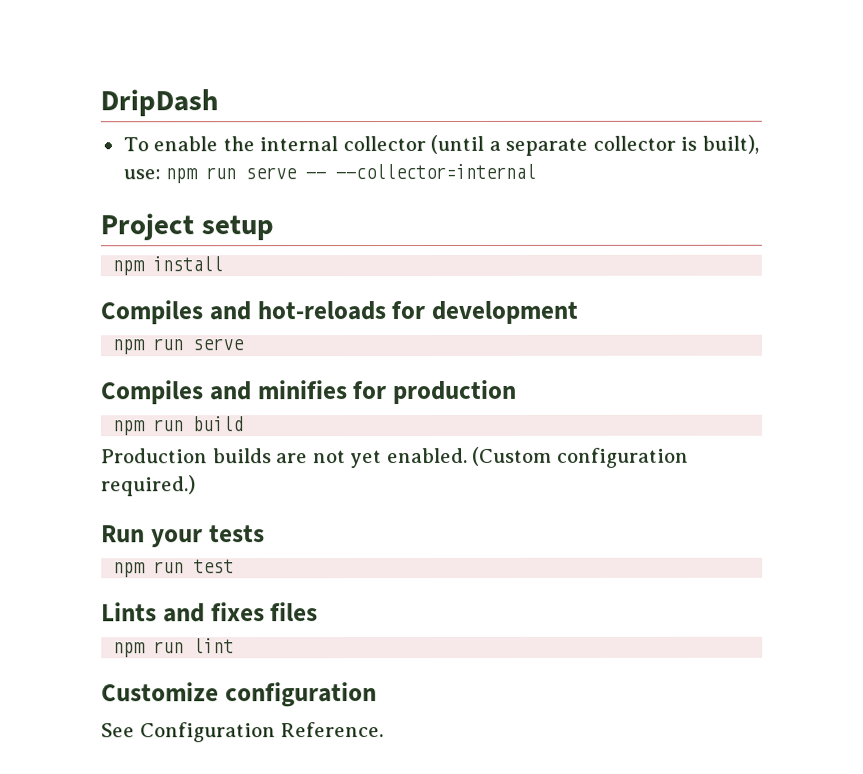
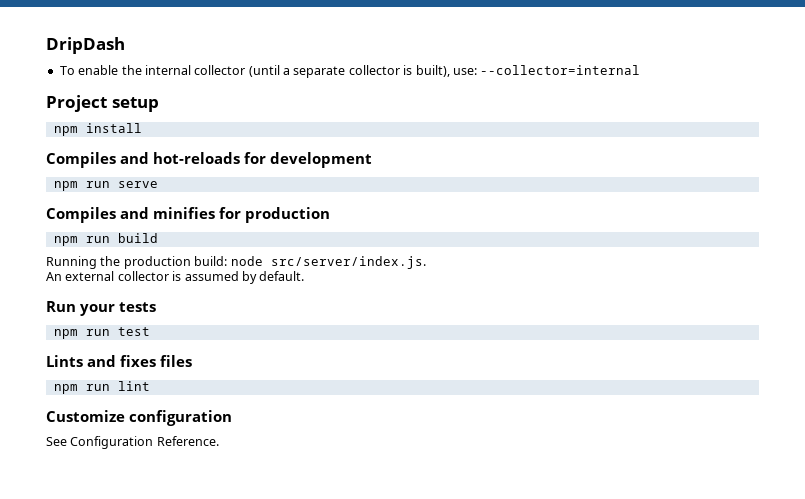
[165,167,327,184] npm run serve -- -> (477, 71) none
[101,446,689,469] [101,475,196,497] Production builds are not yet enabled. (Custom configuration required.) -> [46,256,426,269] [46,271,305,284] Running the production build: node src/server/index.js. // An external collector is assumed by default.

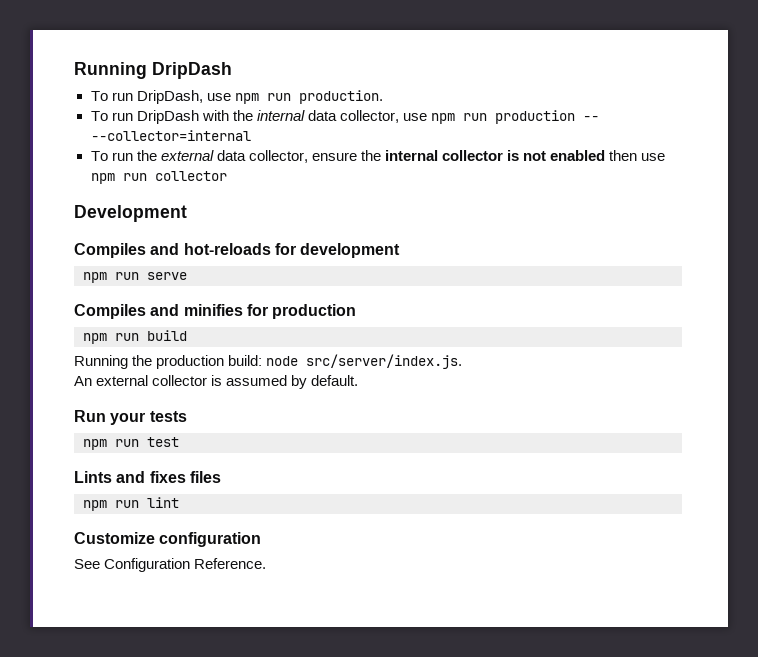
(46, 45) none -> [74,62,147,79] Running
[78,65,641,78] [46,95,159,112] [53,123,142,136] enable the internal collector (until a separate collector is built), use: --collector=internal // Project setup // npm install -> [111,90,383,104] [90,110,599,124] [90,130,251,141] [90,150,666,163] [90,171,227,184] [74,205,187,222] run DripDash, use npm run production. // To run DripDash with the internal data collector, use npm run production -- --collector=internal // To run the external data collector, ensure the internal collector is not enabled then use npm run collector // Development

